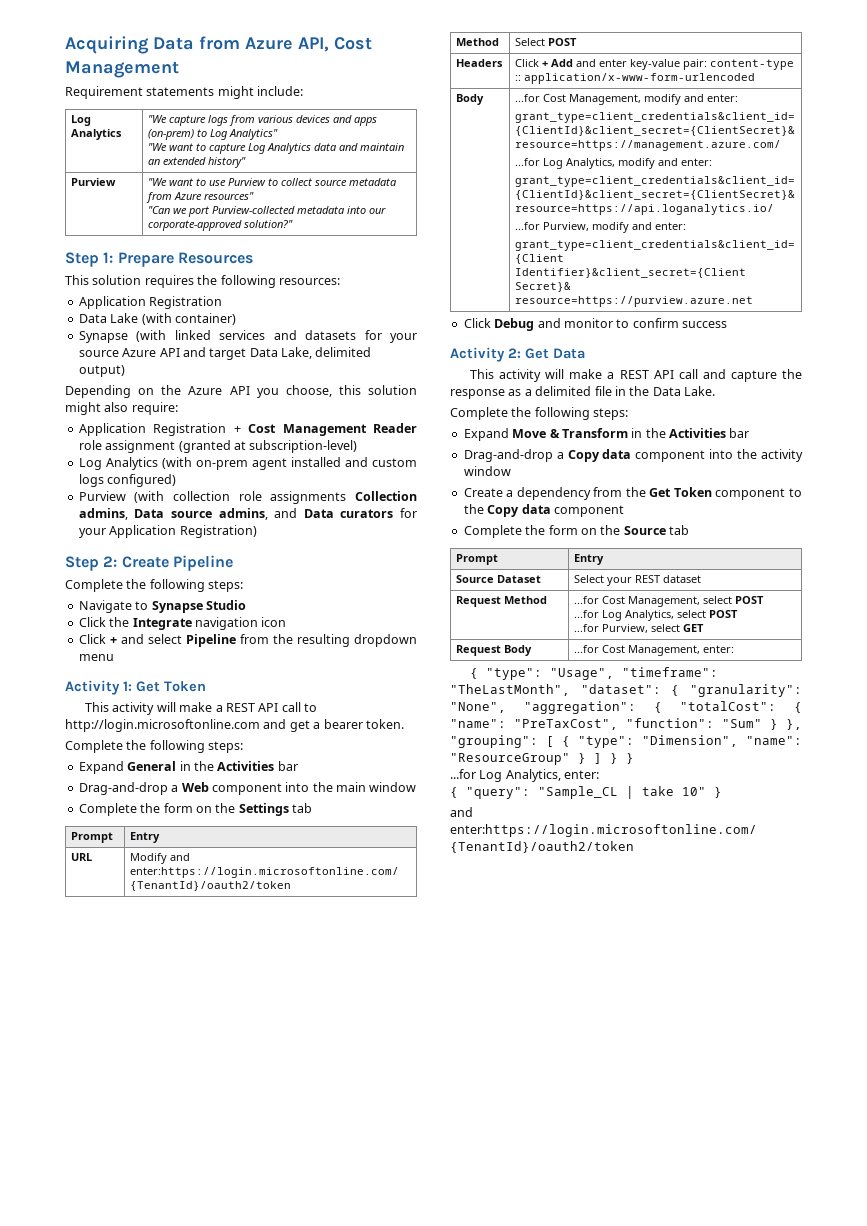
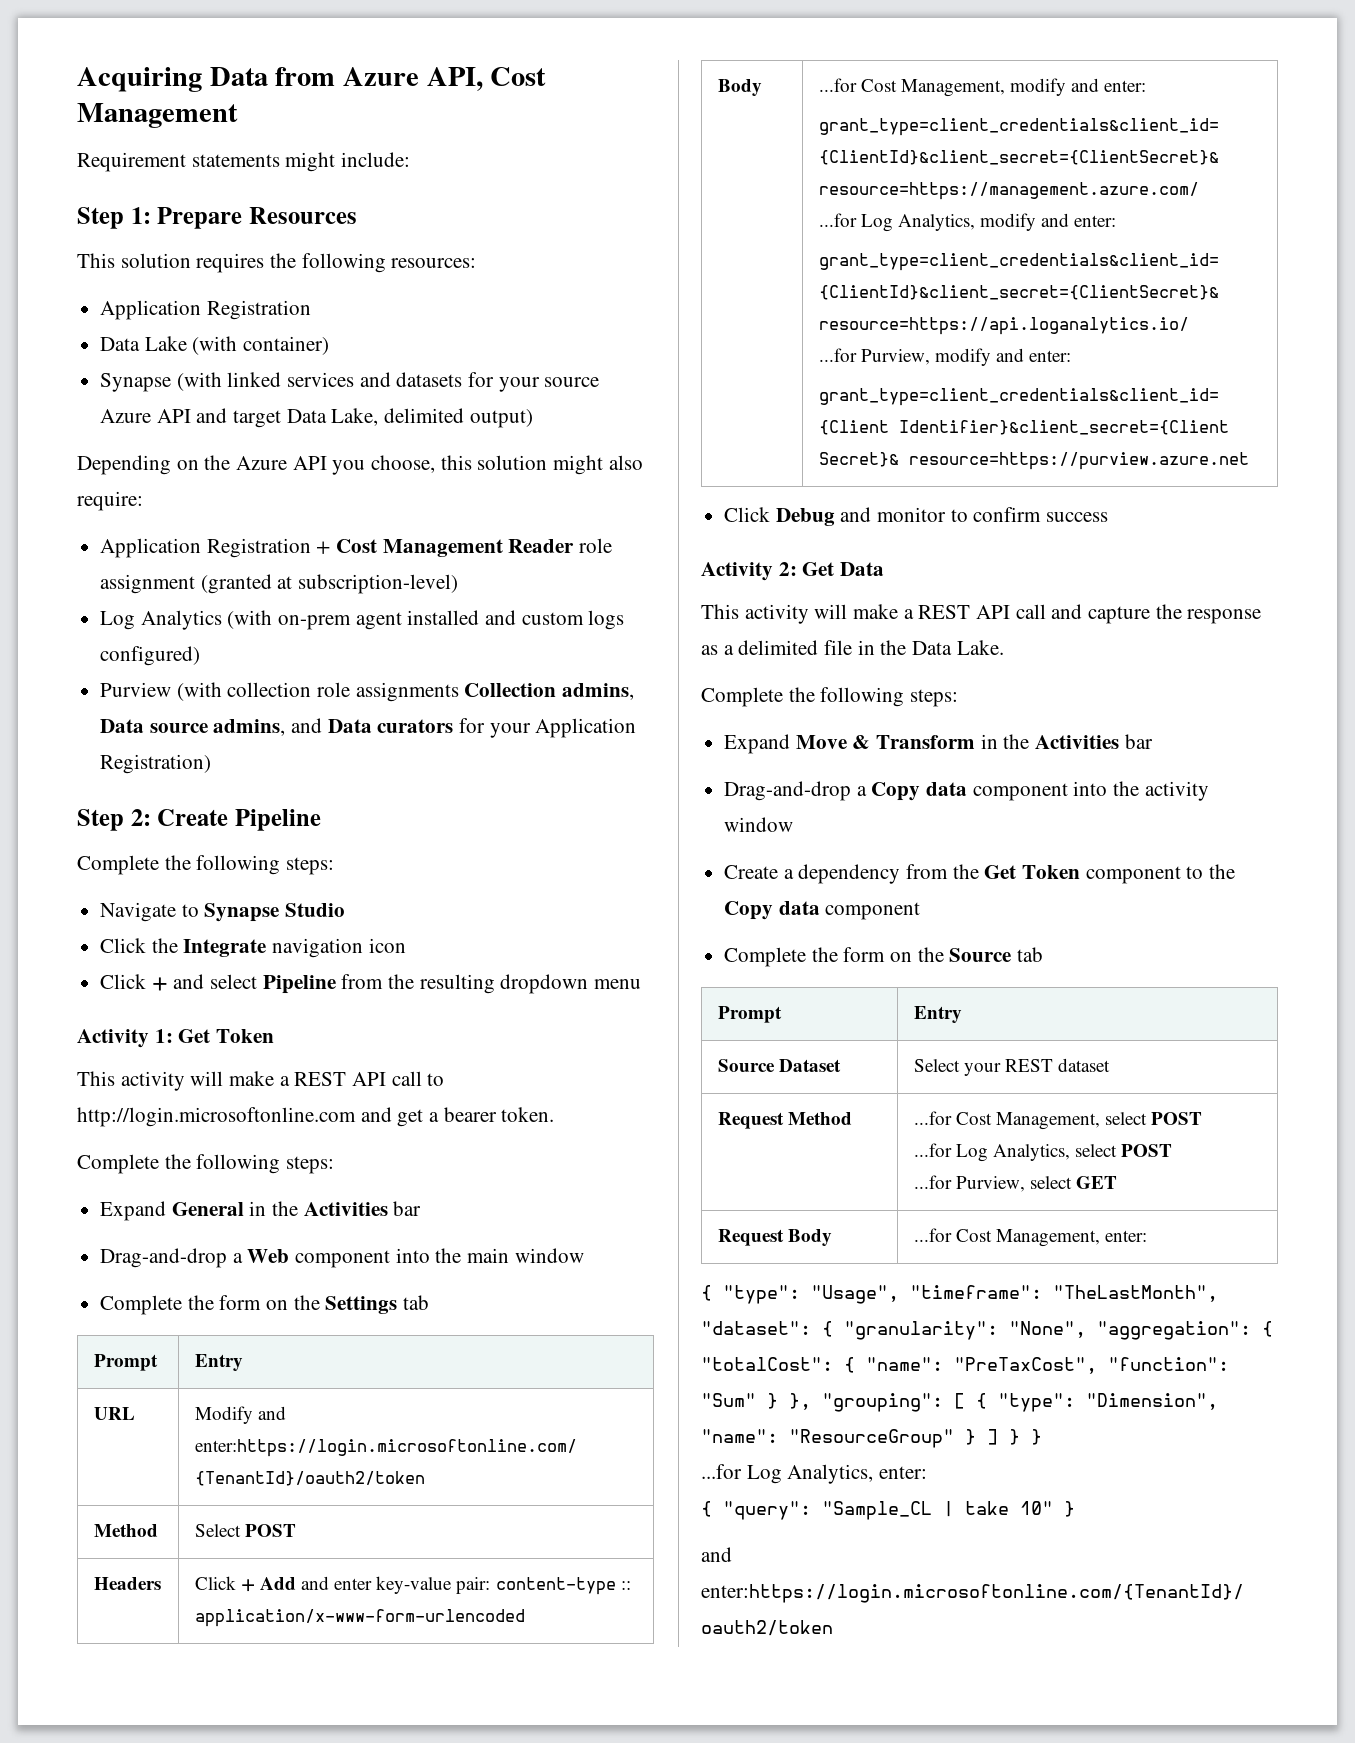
[71,115,92,126] [71,129,123,140] [148,115,378,126] [148,129,279,140] [148,143,405,154] [148,157,247,168] [71,178,117,186] [148,178,398,186] [146,192,255,203] [148,206,387,217] [148,220,294,231] // Log Analytics | "We capture logs from various devices and apps (on-prem) to Log Analytics" // "We want to capture Log Analytics data and maintain an extended history" // Purview | "We want to use Purview to collect source metadata from Azure resources" // "Can we port Purview-collected metadata into our corporate-approved solution?" -> (411, 159) none

